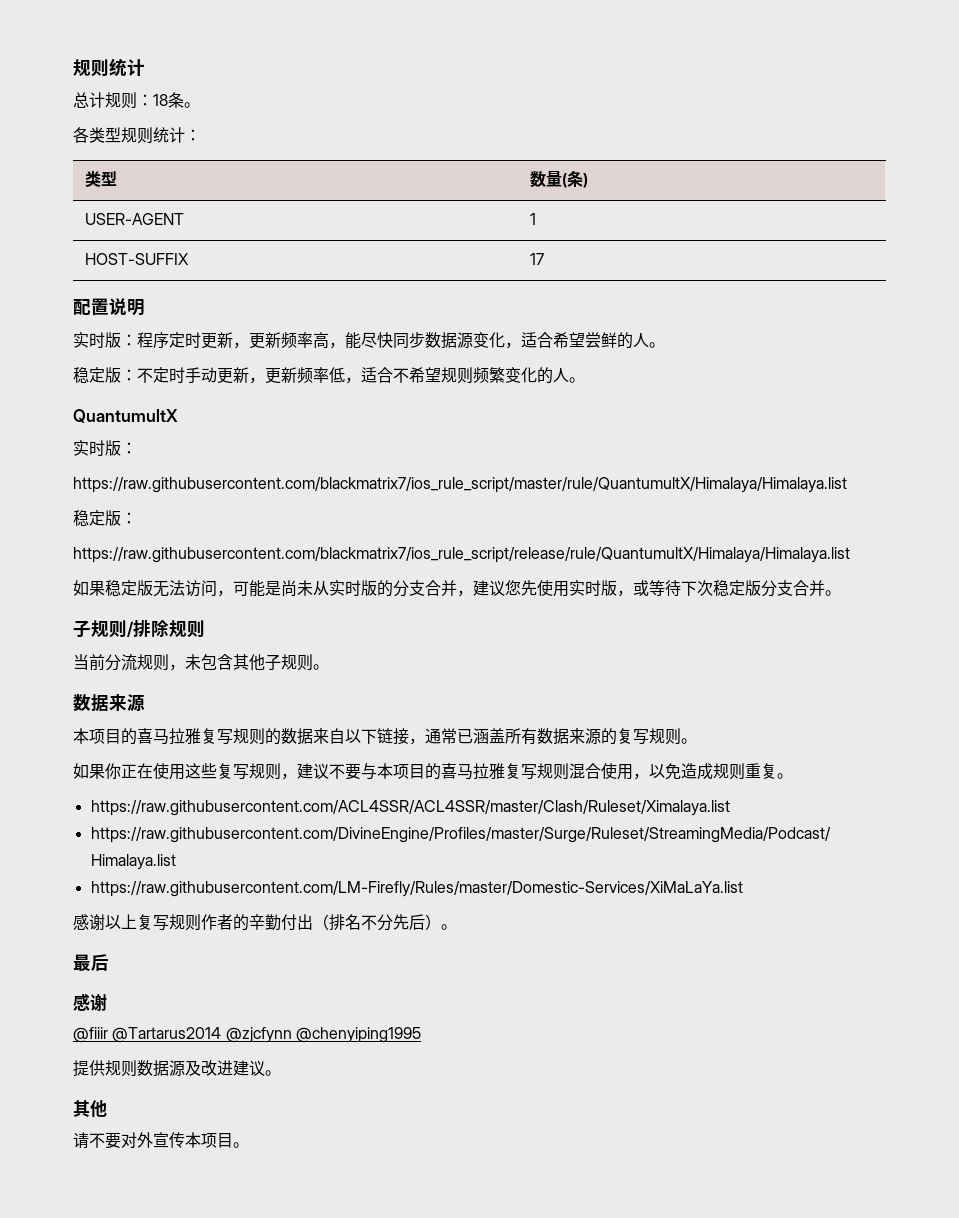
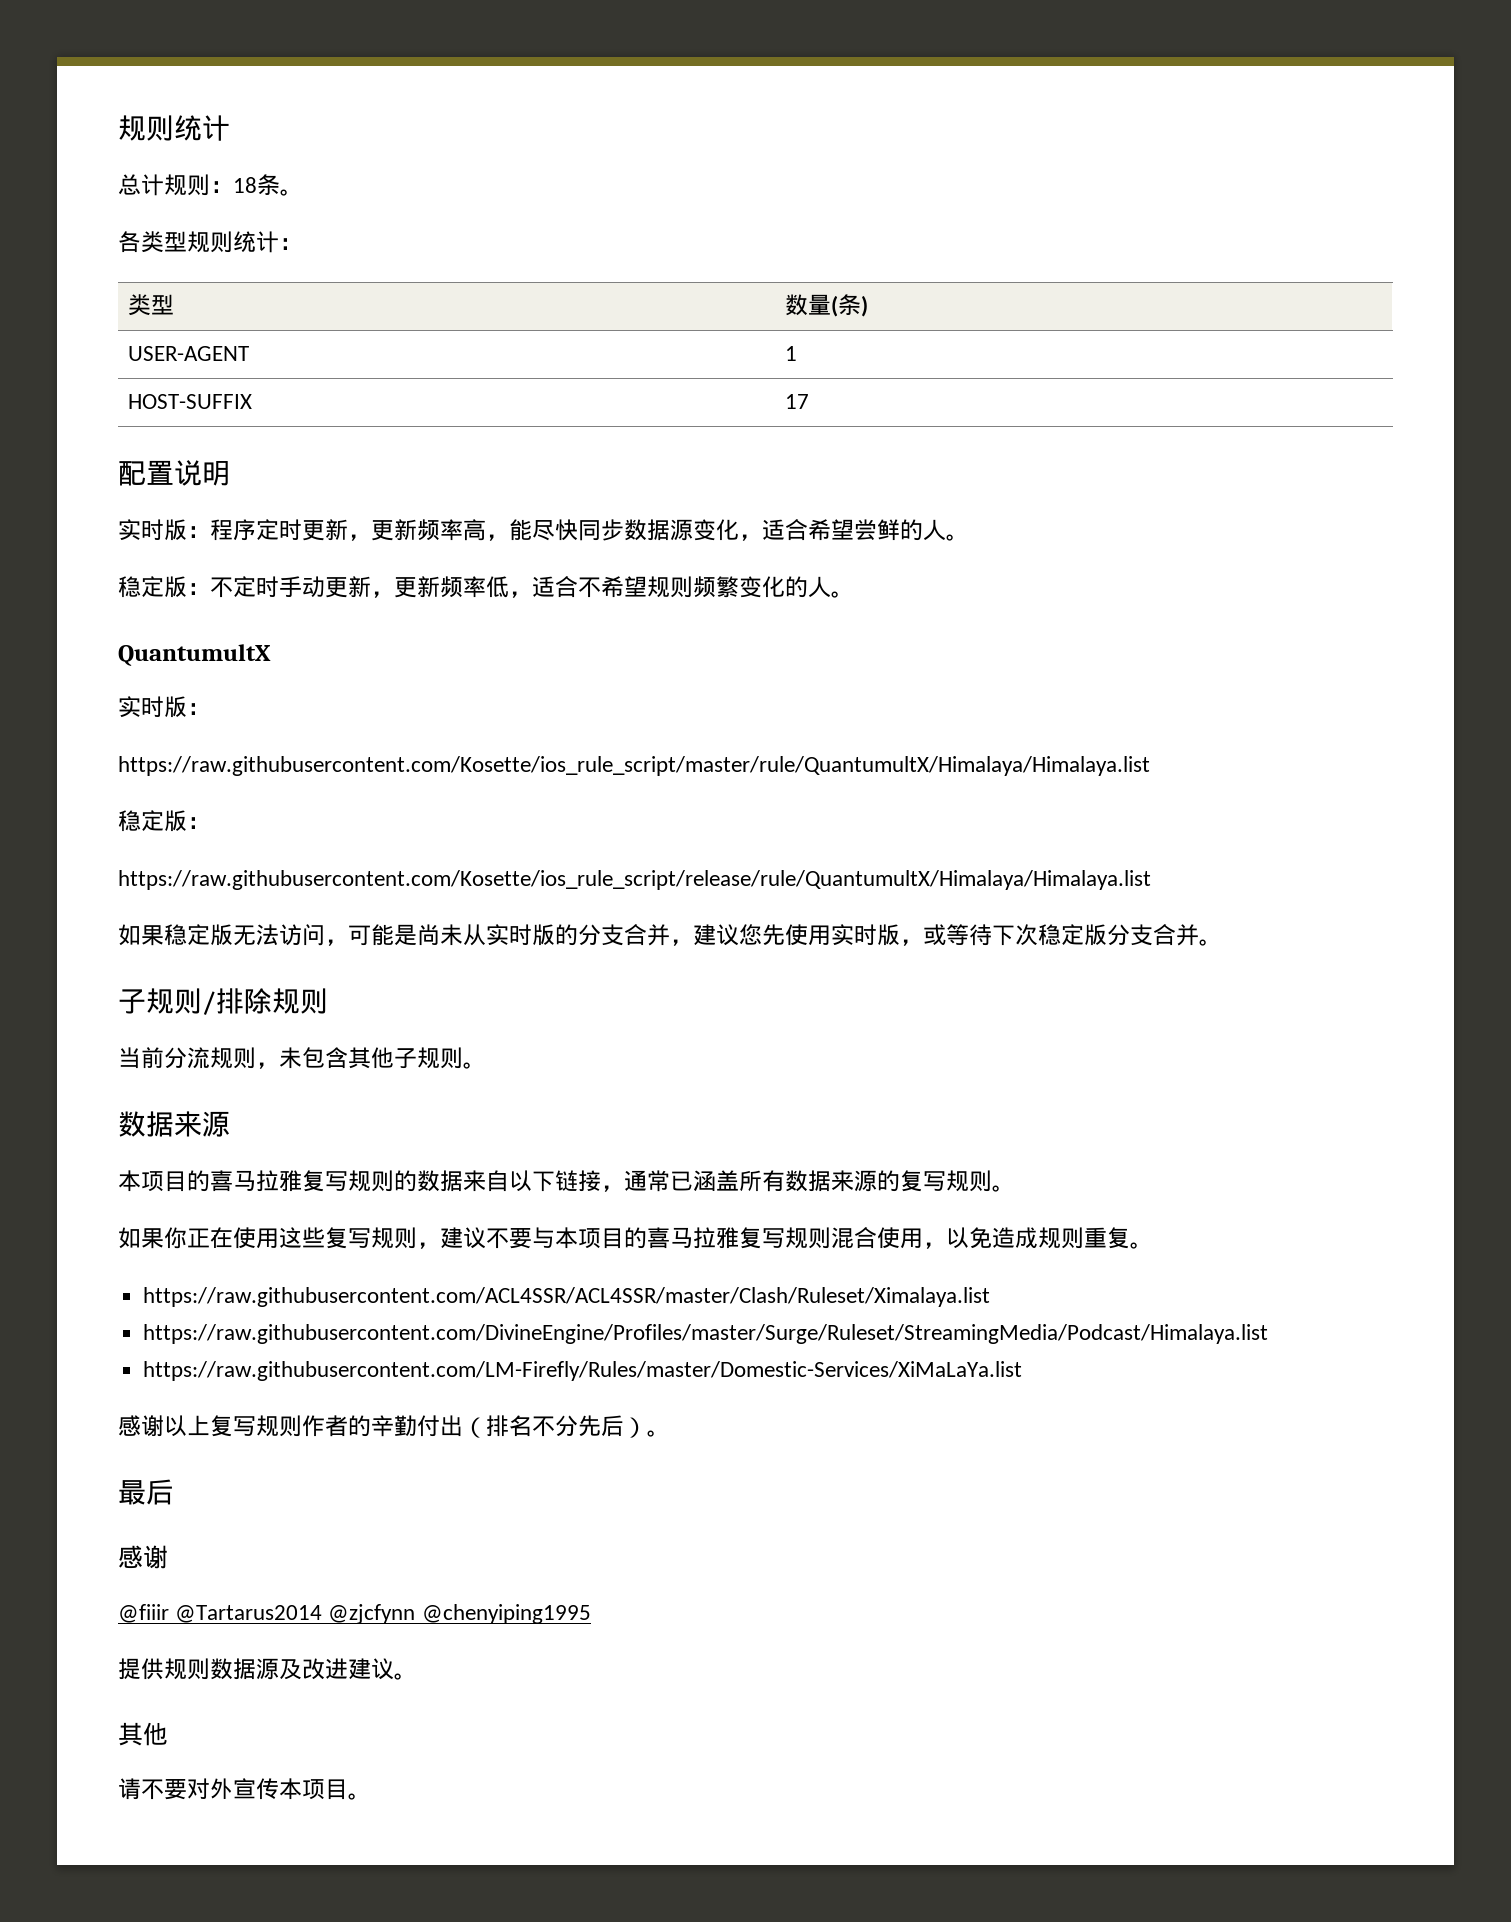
[73,477,847,493] https://raw.githubusercontent.com/blackmatrix7/ios_rule_script/master/rule/QuantumultX/Himalaya/Himalaya.list -> [118,756,1150,776] https://raw.githubusercontent.com/Kosette/ios_rule_script/master/rule/QuantumultX/Himalaya/Himalaya.list
[73,547,850,563] https://raw.githubusercontent.com/blackmatrix7/ios_rule_script/release/rule/QuantumultX/Himalaya/Himalaya.list -> [118,870,1151,890] https://raw.githubusercontent.com/Kosette/ios_rule_script/release/rule/QuantumultX/Himalaya/Himalaya.list

